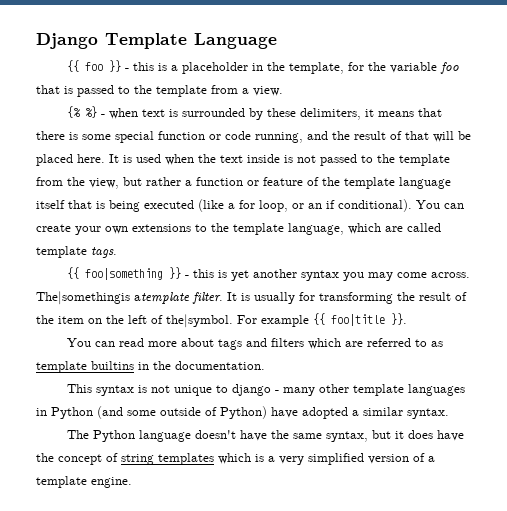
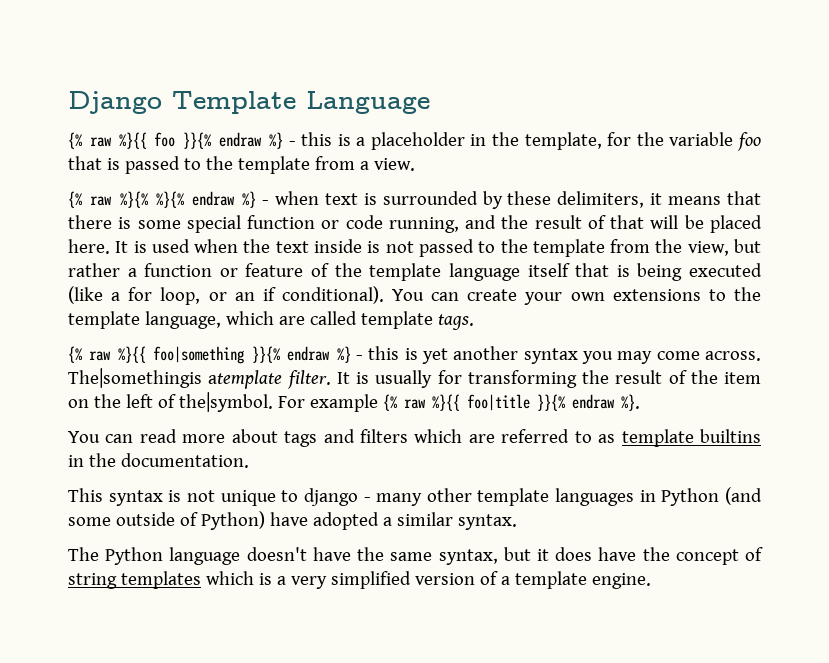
[67,60,122,72] {{ foo }} -> [68,132,283,149] {% raw %}{{ foo }}{% endraw %}
(82, 112) none -> [90,191,235,208] raw %}{% %}{% endraw
[67,267,182,280] {{ foo|something }} -> [68,346,351,364] {% raw %}{{ foo|something }}{% endraw %}
[313,313,407,326] {{ foo|title }}. -> [382,394,640,411] {% raw %}{{ foo|title }}{% endraw %}.

